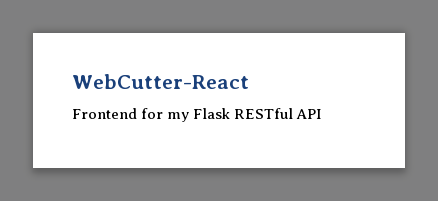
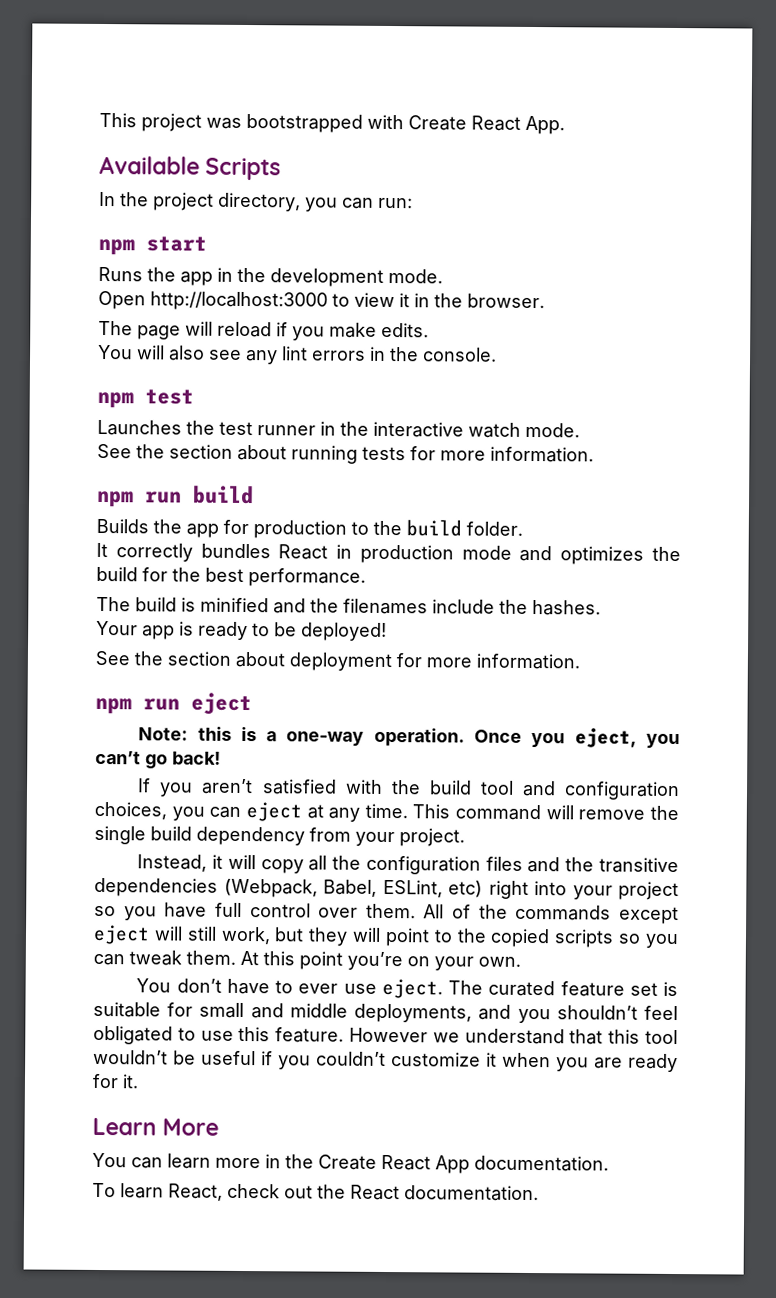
[72,74,249,89] [72,108,323,122] WebCutter-React // Frontend for my Flask RESTful API -> [99,112,565,135] [99,155,282,181] [99,191,413,212] [98,236,207,256] [98,266,443,287] [98,290,545,311] [98,320,429,341] [98,344,497,365] [97,389,194,409] [97,419,580,438] [97,443,594,464] [96,485,254,508] [96,518,523,539] [96,542,681,565] [96,566,366,587] [96,596,601,616] [96,620,387,641] [95,650,580,672] [95,692,252,716] [138,726,680,749] [95,750,221,769] [137,778,681,801] [94,801,679,822] [94,825,465,847] [137,854,680,875] [94,877,679,901] [94,902,679,925] [93,924,679,949] [93,950,521,971] [136,978,678,999] [93,1001,678,1024] [93,1025,678,1045] [93,1049,678,1073] [92,1073,139,1089] [92,1117,220,1136] [92,1152,609,1174] [92,1182,539,1202] This project was bootstrapped with Create React App. // Available Scripts // In the project directory, you can run: // npm start // Runs the app in the development mode. // Open http://localhost:3000 to view it in the browser. // The page will reload if you make edits. // You will also see any lint errors in the console. // npm test // Launches the test runner in the interactive watch mode. // See the section about running tests for more information. // npm run build // Builds the app for production to the build folder. // It correctly bundles React in production mode and optimizes the build for the best performance. // The build is minified and the filenames include the hashes. // Your app is ready to be deployed! // See the section about deployment for more information. // npm run eject // Note: this is a one-way operation. Once you eject, you can’t go back! // If you aren’t satisfied with the build tool and configuration choices, you can eject at any time. This command will remove the single build dependency from your project. // Instead, it will copy all the configuration files and the transitive dependencies (Webpack, Babel, ESLint, etc) right into your project so you have full control over them. All of the commands except eject will still work, but they will point to the copied scripts so you can tweak them. At this point you’re on your own. // You don’t have to ever use eject. The curated feature set is suitable for small and middle deployments, and you shouldn’t feel obligated to use this feature. However we understand that this tool wouldn’t be useful if you couldn’t customize it when you are ready for it. // Learn More // You can learn more in the Create React App documentation. // To learn React, check out the React documentation.

